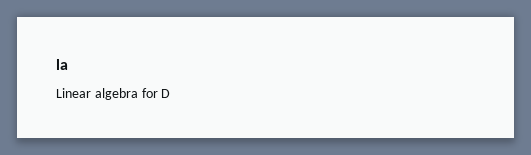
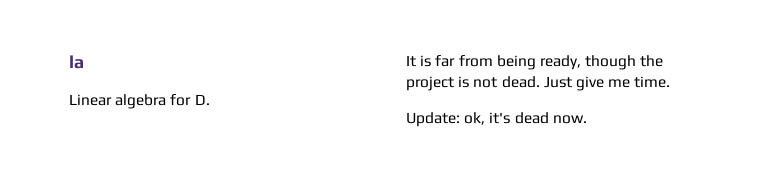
[161,89,171,98] D -> [194,94,210,105] [406,55,664,70] [406,76,671,91] [406,112,587,127] D. // It is far from being ready, though the project is not dead. Just give me time. // Update: ok, it's dead now.

